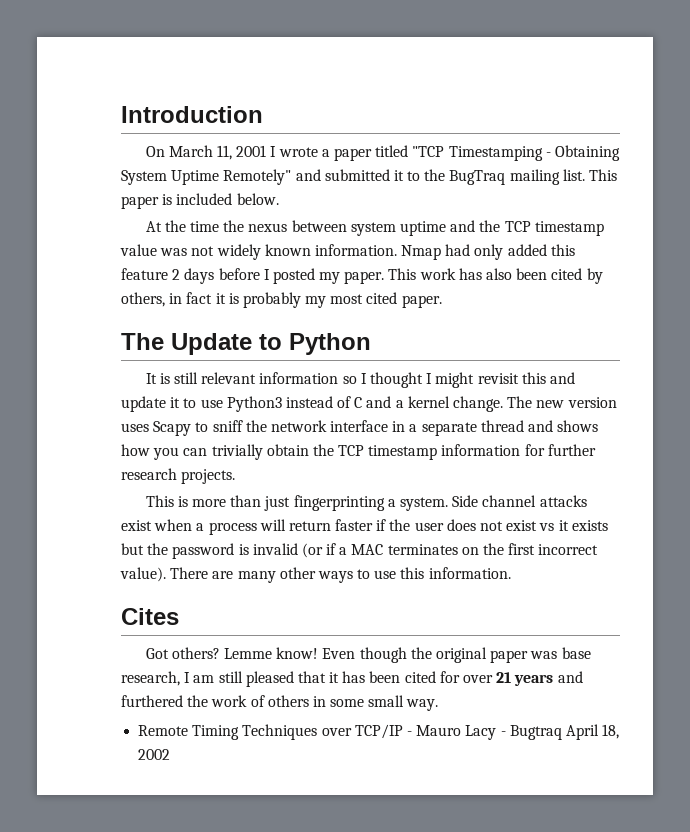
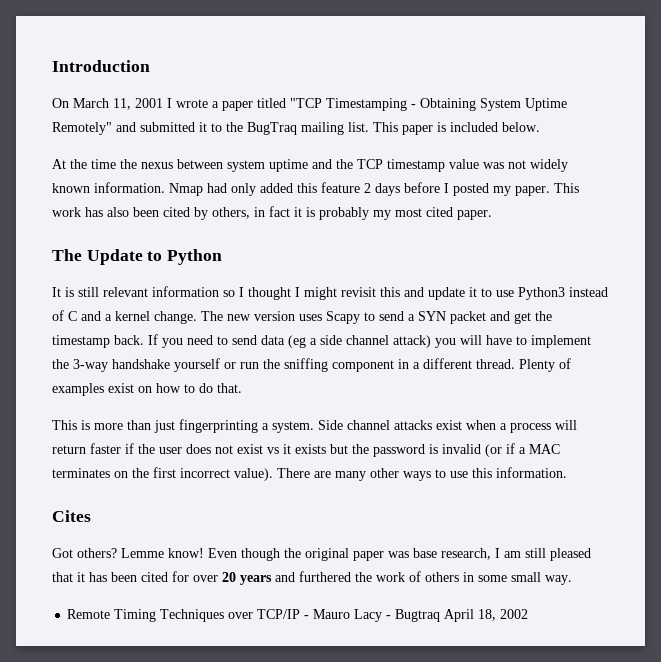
[212,420,599,436] [121,444,596,460] [121,468,236,484] sniff the network interface in a separate thread and shows how you can trivially obtain the TCP timestamp information for further research projects. -> [379,311,552,324] [52,334,591,348] [52,358,571,372] [52,383,242,396] send a SYN packet and get the timestamp back. If you need to send data (eg a side channel attack) you will have to implement the 3-way handshake yourself or run the sniffing component in a different thread. Plenty of examples exist on how to do that.
[496,672,512,683] 21 -> [222,572,236,582] 20

